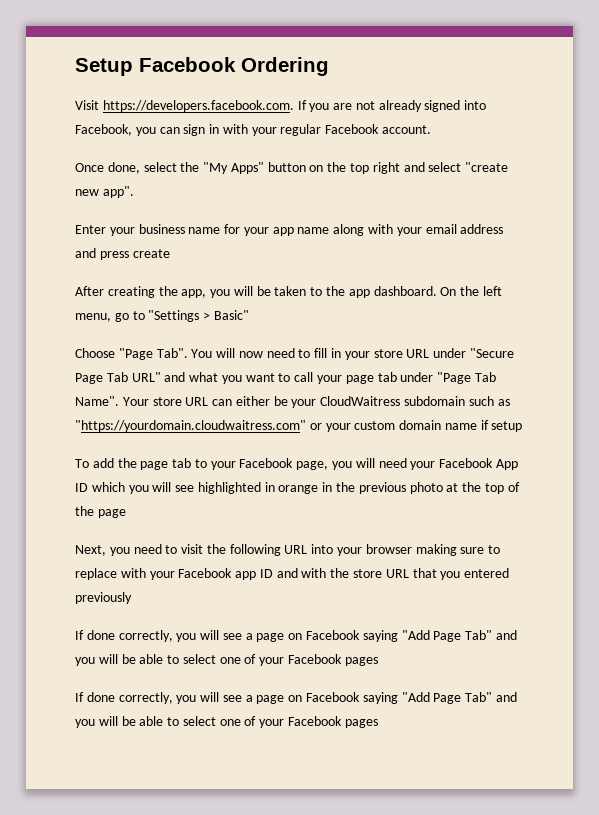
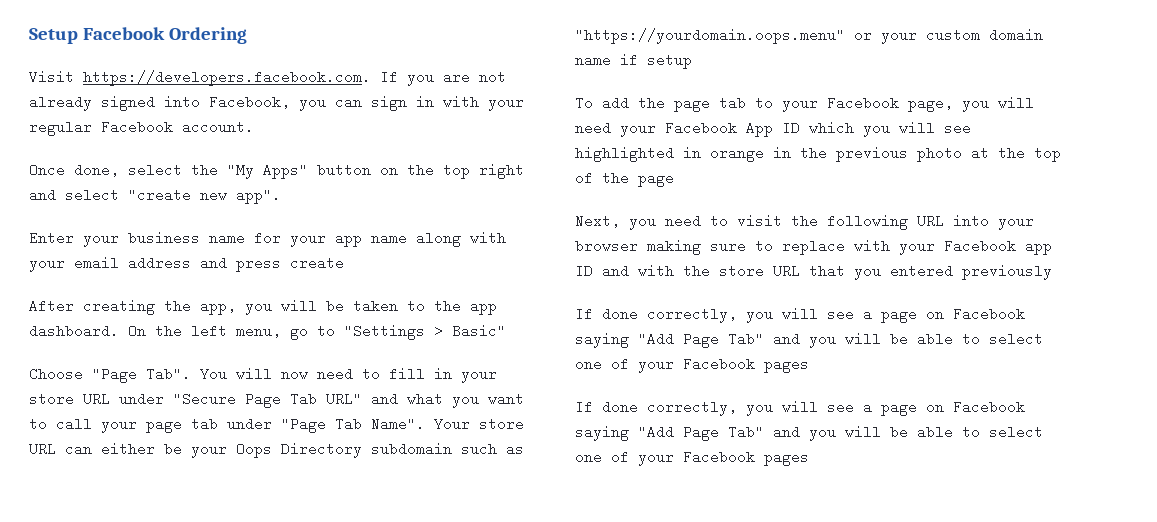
[320,396,401,406] CloudWaitress -> [236,442,362,458] Oops Directory
[75,420,306,432] "https://yourdomain.cloudwaitress.com" -> [575,28,845,44] "https://yourdomain.oops.menu"

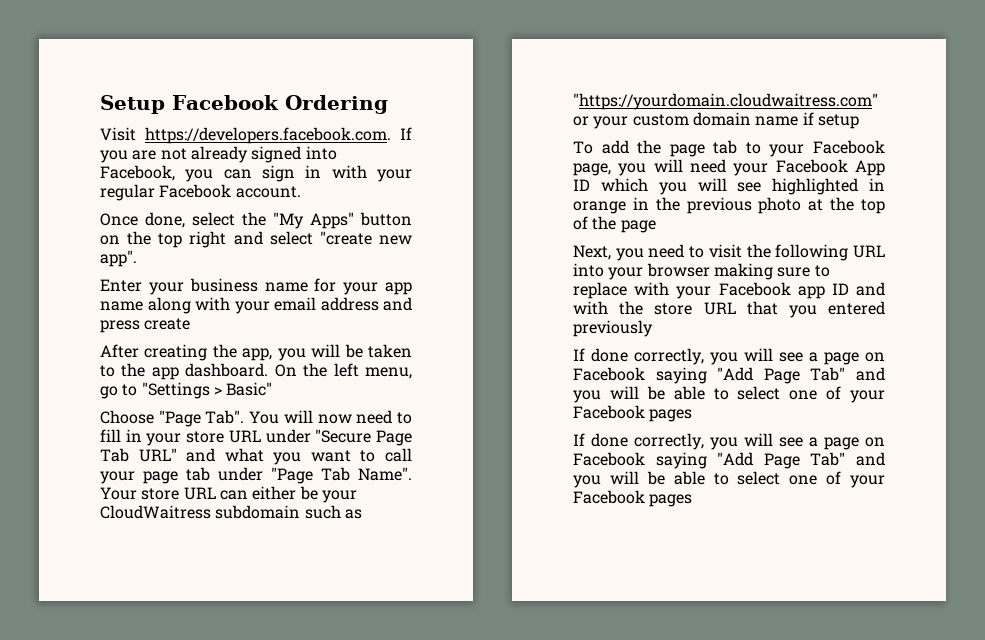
[236,442,362,458] Oops Directory -> [100,505,211,519] CloudWaitress
[575,28,845,44] "https://yourdomain.oops.menu" -> [573,93,878,110] "https://yourdomain.cloudwaitress.com"

